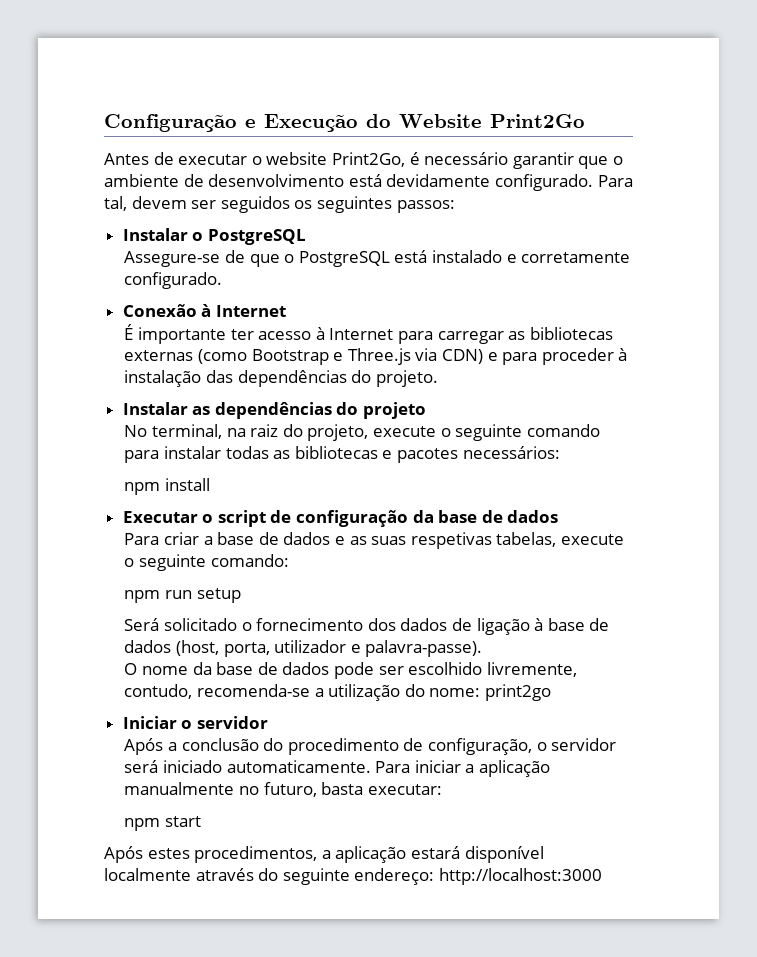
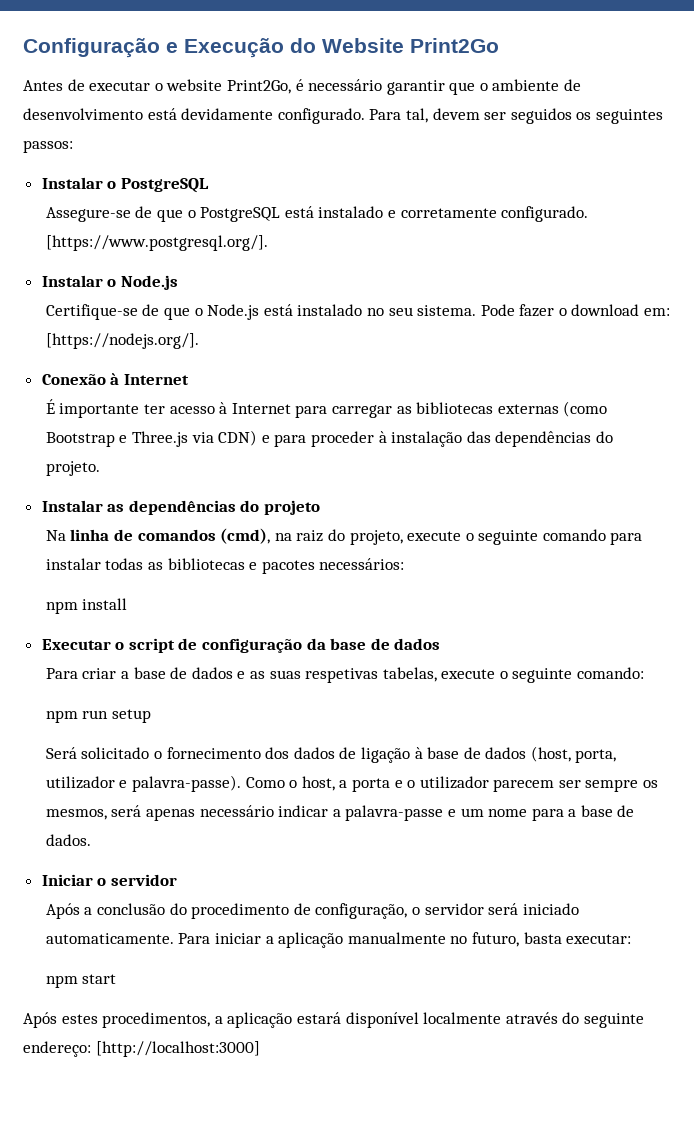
(223, 280) none -> [45,235,268,251] [41,275,178,290] [45,304,671,320] [45,333,199,349] [https://www.postgresql.org/]. // Instalar o Node.js // Certifique-se de que o Node.js está instalado no seu sistema. Pode fazer o download em: [https://nodejs.org/].
[124,424,222,439] No terminal, -> [45,528,271,544] Na linha de comandos (cmd),
[124,662,577,679] [124,684,551,701] // O nome da base de dados pode ser escolhido livremente, contudo, recomenda-se a utilização do nome: print2go -> [245,776,659,792] [45,805,635,821] [45,834,91,846] Como o host, a porta e o utilizador parecem ser sempre os mesmos, será apenas necessário indicar a palavra-passe e um nome para a base de dados.
[438,868,602,885] http://localhost:3000 -> [95,1041,260,1057] [http://localhost:3000]

